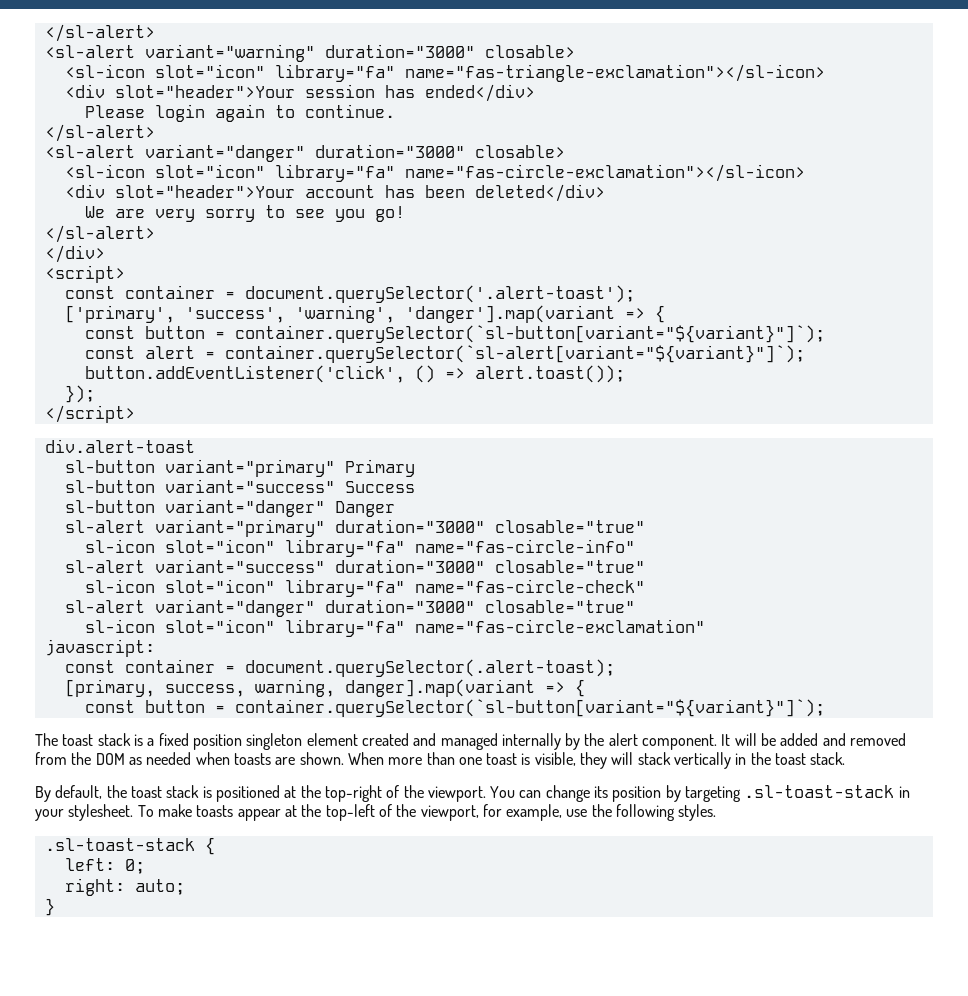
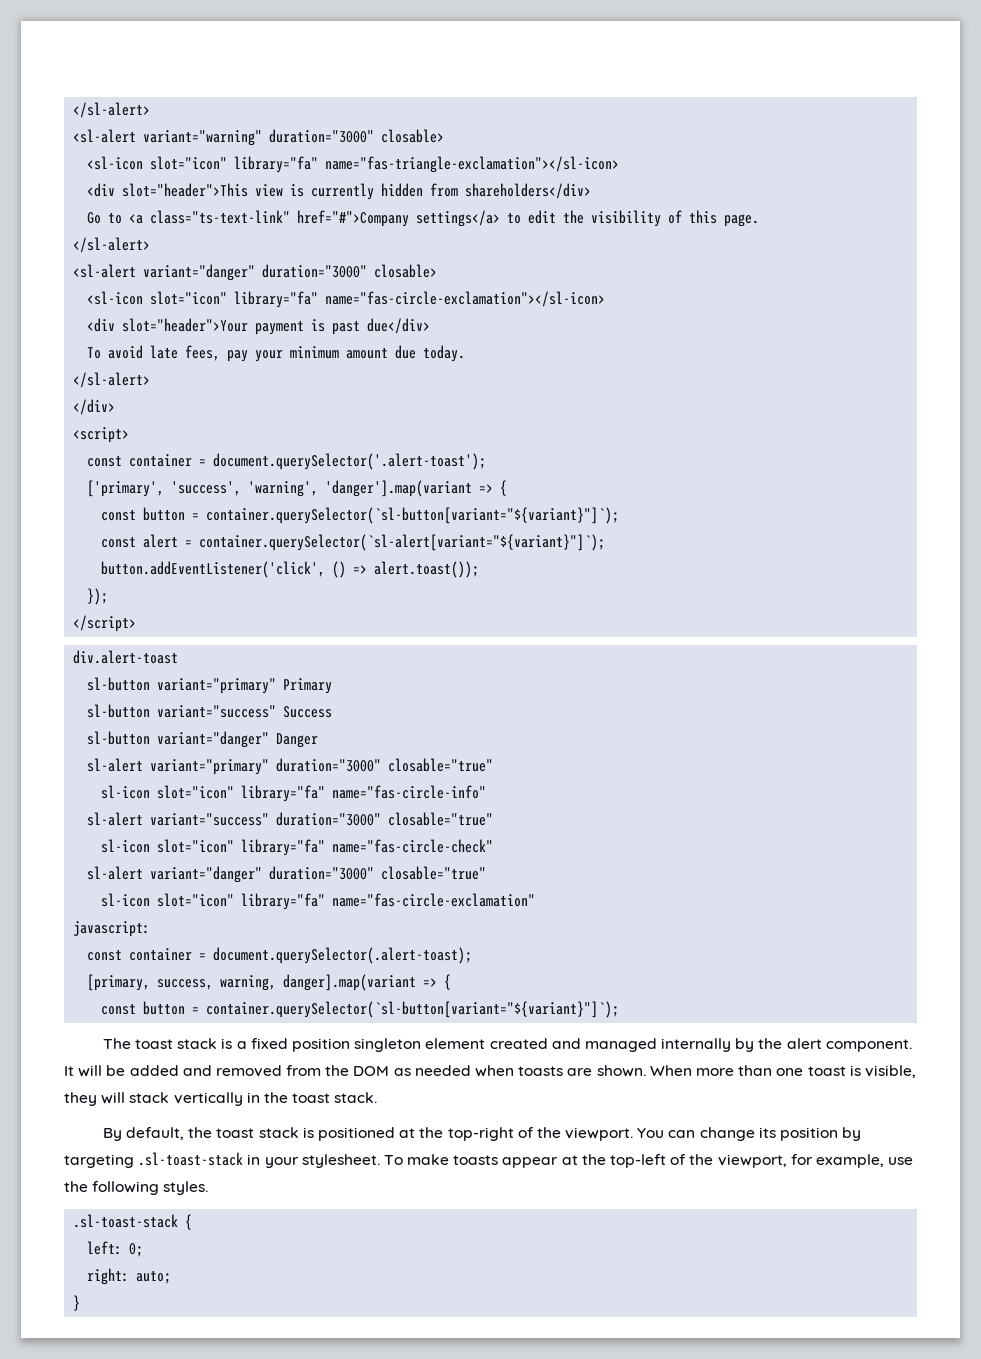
[114,84,535,102] [84,104,395,122] slot="header">Your session has ended</div> // Please login again to continue. -> [122,183,592,200] [87,210,760,227] slot="header">This view is currently hidden from shareholders</div> // Go to <a class="ts-text-link" href="#">Company settings</a> to edit the visibility of this page.
[304,184,605,202] [84,205,405,222] account has been deleted</div> // We are very sorry to see you go! -> [255,318,431,335] [87,345,466,362] payment is past due</div> // To avoid late fees, pay your minimum amount due today.

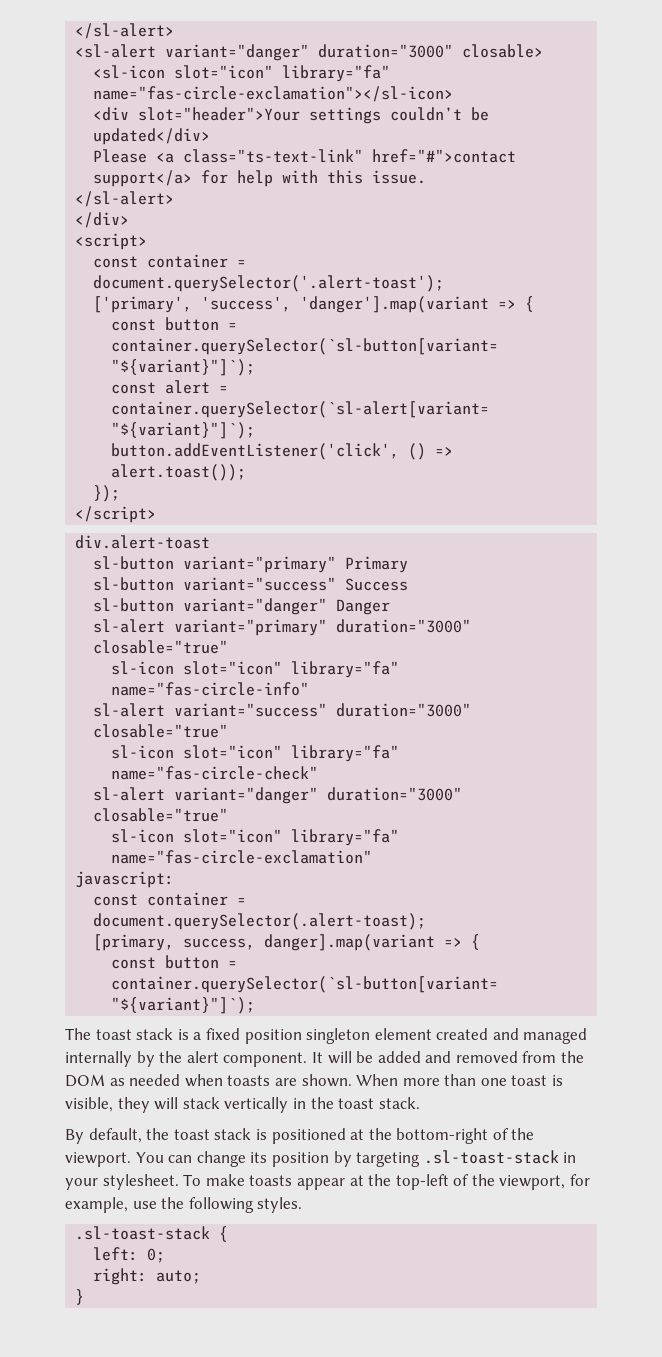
[73,102,151,118] [73,129,445,146] [87,156,620,173] [87,183,592,200] [87,210,760,227] [73,237,151,253] </sl-alert> // <sl-alert variant="warning" duration="3000" closable> // <sl-icon slot="icon" library="fa" name="fas-triangle-exclamation"></sl-icon> // <div slot="header">This view is currently hidden from shareholders</div> // Go to <a class="ts-text-link" href="#">Company settings</a> to edit the visibility of this page. // </sl-alert> -> [75,23,175,39] </sl-alert>
[255,318,431,335] [87,345,466,362] payment is past due</div> // To avoid late fees, pay your minimum amount due today. -> [309,107,490,124] [93,128,211,145] [93,149,517,163] [93,170,427,187] settings couldn’t be updated</div> // Please <a class="ts-text-link" href="#">contact support</a> for help with this issue.
[248,481,319,497] 'warning', -> (292, 304) none
[220,975,277,991] warning, -> (256, 944) none
[447,1127,514,1141] top-right -> [396,1128,489,1144] bottom-right

